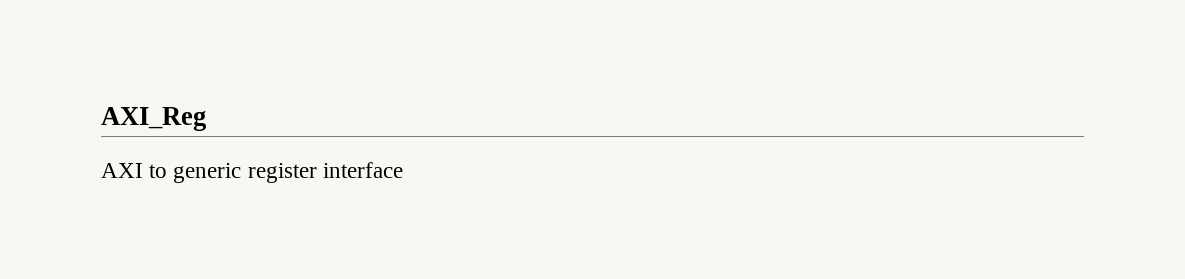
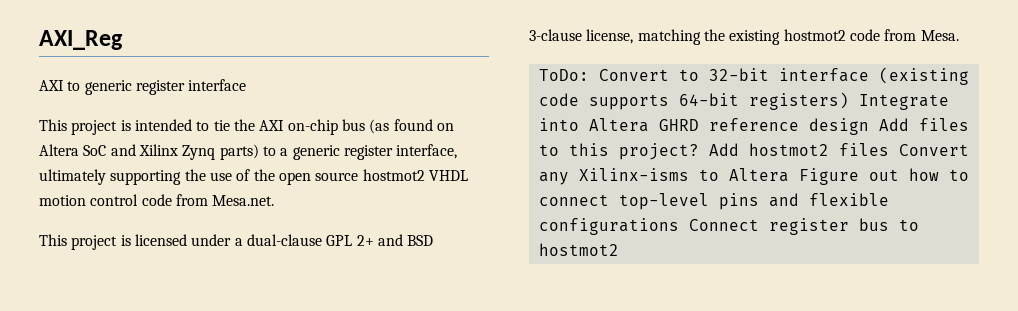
(403, 170) none -> [39,119,454,135] [39,144,458,160] [39,169,468,185] [39,194,275,206] [39,234,434,250] [529,29,959,45] [538,67,969,85] [538,92,949,110] [538,118,969,135] [538,143,969,160] [538,168,969,185] [538,193,889,210] [538,218,919,235] [538,243,619,256] // This project is intended to tie the AXI on-chip bus (as found on Altera SoC and Xilinx Zynq parts) to a generic register interface, ultimately supporting the use of the open source hostmot2 VHDL motion control code from Mesa.net. // This project is licensed under a dual-clause GPL 2+ and BSD 3-clause license, matching the existing hostmot2 code from Mesa. // ToDo: Convert to 32-bit interface (existing code supports 64-bit registers) Integrate into Altera GHRD reference design Add files to this project? Add hostmot2 files Convert any Xilinx-isms to Altera Figure out how to connect top-level pins and flexible configurations Connect register bus to hostmot2

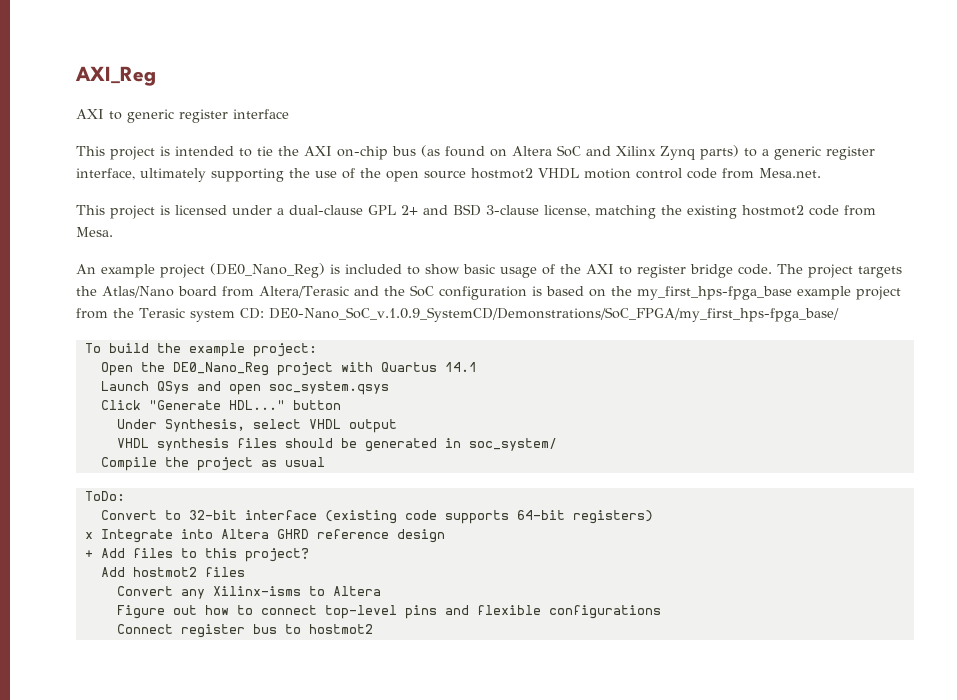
(959, 35) none -> [76,263,902,278] [76,285,901,300] [76,307,839,322] [84,343,317,357] [100,362,477,376] [100,381,389,395] [100,400,341,410] [116,419,397,433] [116,438,557,452] [100,457,325,471] // An example project (DE0_Nano_Reg) is included to show basic usage of the AXI to register bridge code. The project targets the Atlas/Nano board from Altera/Terasic and the SoC configuration is based on the my_first_hps-fpga_base example project from the Terasic system CD: DE0-Nano_SoC_v.1.0.9_SystemCD/Demonstrations/SoC_FPGA/my_first_hps-fpga_base/ // To build the example project: // Open the DE0_Nano_Reg project with Quartus 14.1 // Launch QSys and open soc_system.qsys // Click "Generate HDL..." button // Under Synthesis, select VHDL output // VHDL synthesis files should be generated in soc_system/ // Compile the project as usual
(589, 75) none -> (125, 496) //
(849, 101) none -> [84,532,93,539] // x
(869, 126) none -> [84,550,93,558] // +
(699, 151) none -> (309, 555) //
(889, 149) none -> (245, 572) //
(789, 175) none -> (381, 591) //
(679, 226) none -> (661, 612) //

